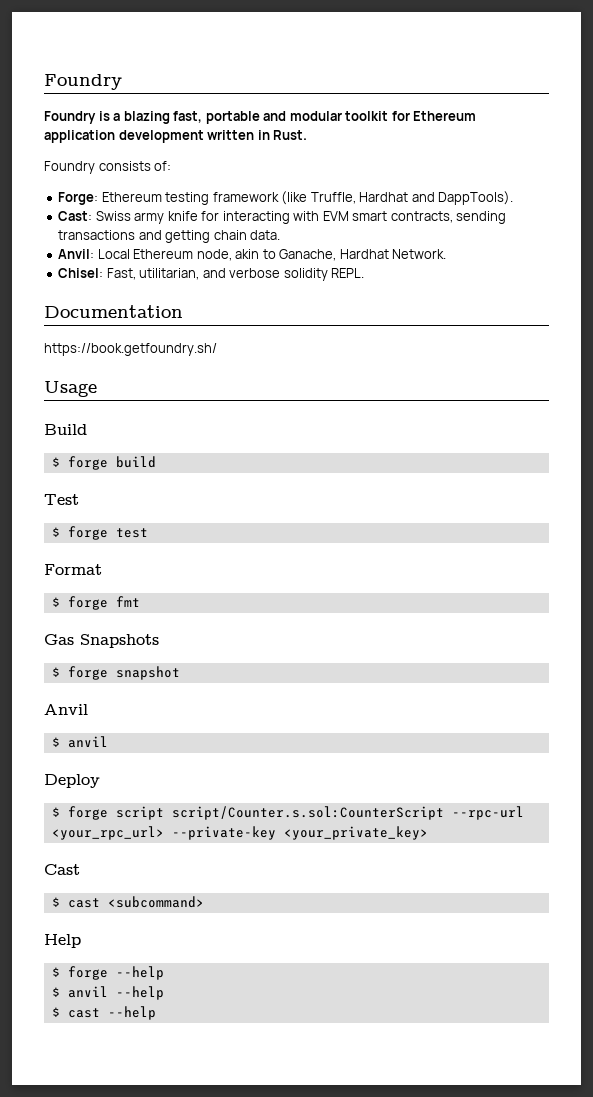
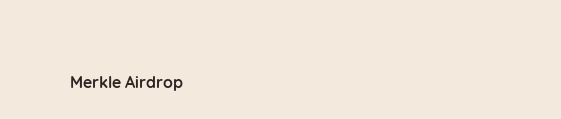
[44,74,122,90] [44,111,477,124] [44,130,308,143] [44,161,172,174] [58,191,514,205] [58,211,507,224] [58,230,281,243] [58,249,447,261] [58,268,365,281] [44,305,183,318] [44,343,217,356] [44,381,97,397] [44,424,87,435] [51,456,156,470] [44,494,79,505] [51,526,148,540] [44,564,102,575] [51,596,140,610] [44,634,159,648] [51,666,180,680] [44,704,88,715] [51,736,108,748] [44,774,100,788] [51,806,524,820] [51,826,428,840] [44,864,80,875] [51,896,204,908] [44,934,81,948] [51,966,164,980] [51,986,164,1000] [51,1006,156,1020] Foundry // Foundry is a blazing fast, portable and modular toolkit for Ethereum application development written in Rust. // Foundry consists of: // Forge: Ethereum testing framework (like Truffle, Hardhat and DappTools). // Cast: Swiss army knife for interacting with EVM smart contracts, sending transactions and getting chain data. // Anvil: Local Ethereum node, akin to Ganache, Hardhat Network. // Chisel: Fast, utilitarian, and verbose solidity REPL. // Documentation // https://book.getfoundry.sh/ // Usage // Build // $ forge build // Test // $ forge test // Format // $ forge fmt // Gas Snapshots // $ forge snapshot // Anvil // $ anvil // Deploy // $ forge script script/Counter.s.sol:CounterScript --rpc-url <your_rpc_url> --private-key <your_private_key> // Cast // $ cast <subcommand> // Help // $ forge --help // $ anvil --help // $ cast --help -> [70,75,184,91] Merkle Airdrop

